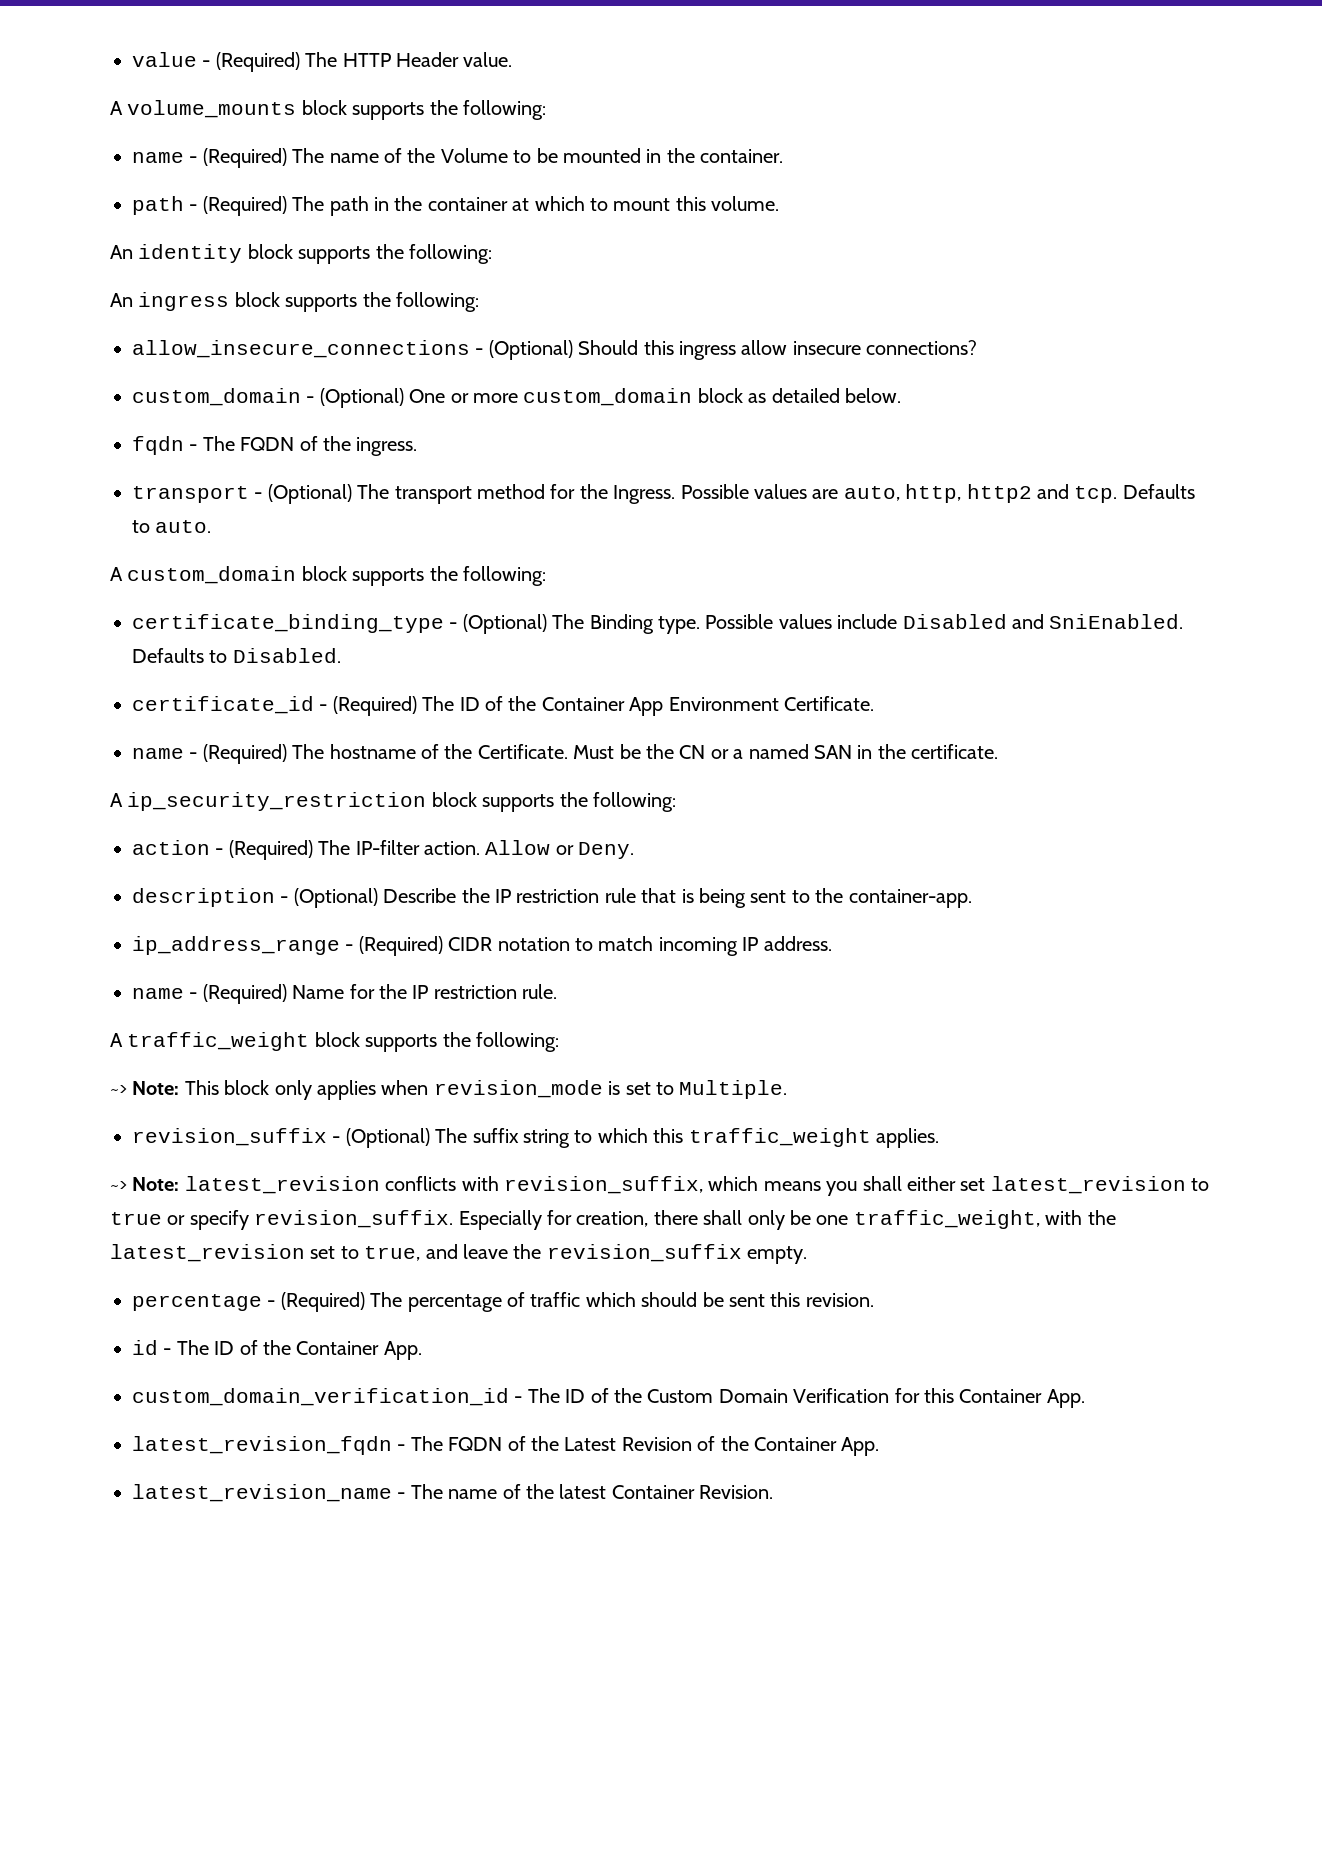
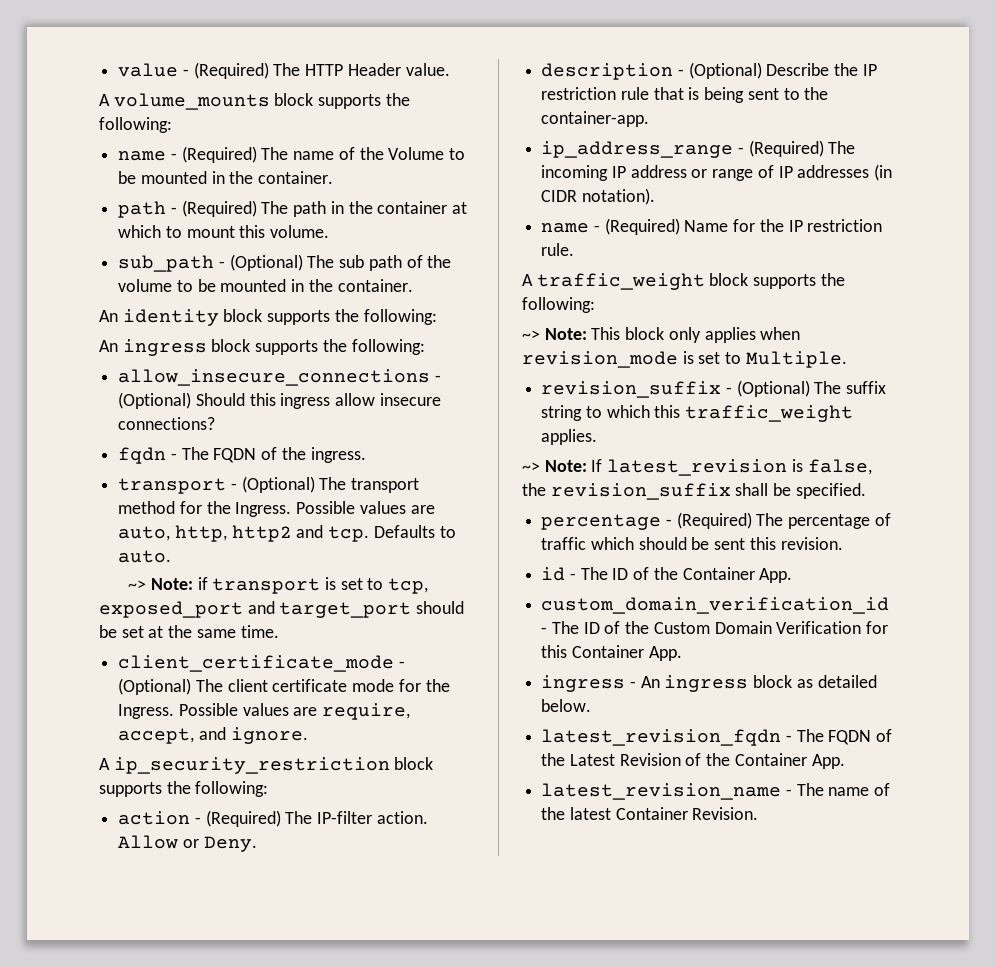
(780, 203) none -> [118,254,452,272] [118,279,413,292] // sub_path - (Optional) The sub path of the volume to be mounted in the container.
[132,388,901,408] // custom_domain - (Optional) One or more custom_domain block as detailed below. -> (216, 423) none
[110,566,546,586] [132,614,1184,634] [132,648,341,663] [132,696,874,716] [132,744,999,764] A custom_domain block supports the following: // certificate_binding_type - (Optional) The Binding type. Possible values include Disabled and SniEnabled. Defaults to Disabled. // certificate_id - (Required) The ID of the Container App Environment Certificate. // name - (Required) The hostname of the Certificate. Must be the CN or a named SAN in the certificate. -> [128,577,429,594] [99,601,465,618] [99,625,279,638] [118,655,405,672] [118,678,450,695] [118,703,411,720] [118,727,308,744] ~> Note: if transport is set to tcp, exposed_port and target_port should be set at the same time. // client_certificate_mode - (Optional) The client certificate mode for the Ingress. Possible values are require, accept, and ignore.
[448,936,832,956] CIDR notation to match incoming IP address. -> [828,141,856,154] [541,164,893,181] [541,188,655,205] The incoming IP address or range of IP addresses (in CIDR notation).
[184,1176,1210,1196] [110,1210,1116,1230] [110,1244,808,1264] latest_revision conflicts with revision_suffix, which means you shall either set latest_revision to true or specify revision_suffix. Especially for creation, there shall only be one traffic_weight, with the latest_revision set to true, and leave the revision_suffix empty. -> [591,459,872,476] [522,483,866,500] If latest_revision is false, the revision_suffix shall be specified.
(1085, 1398) none -> [541,675,877,692] [541,699,592,712] // ingress - An ingress block as detailed below.

